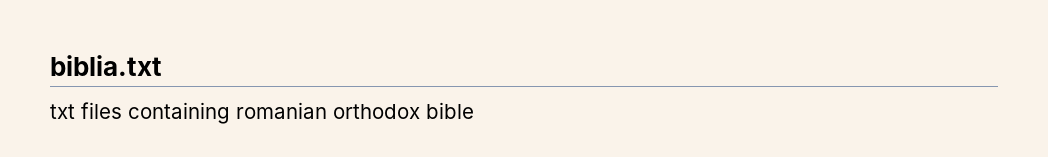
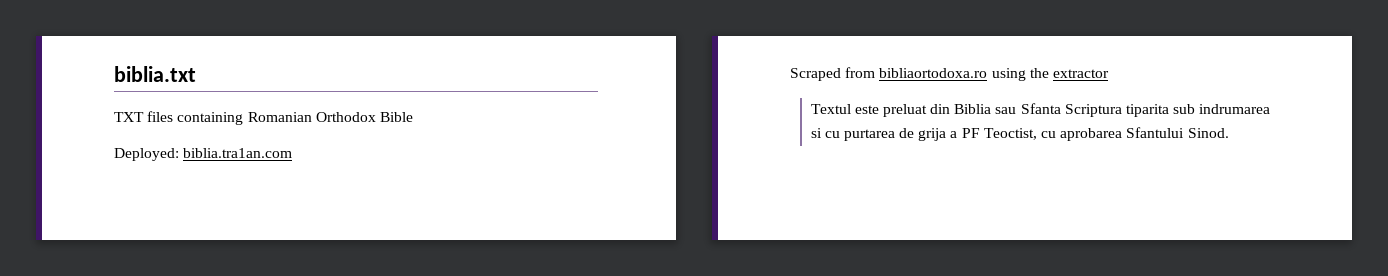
[50,104,75,119] txt -> [114,112,144,122] TXT
[236,102,474,119] romanian orthodox bible -> [247,112,413,122] [114,148,293,161] [790,67,1109,81] [810,103,1271,117] [810,127,1229,141] Romanian Orthodox Bible // Deployed: biblia.tra1an.com // Scraped from bibliaortodoxa.ro using the extractor // Textul este preluat din Biblia sau Sfanta Scriptura tiparita sub indrumarea si cu purtarea de grija a PF Teoctist, cu aprobarea Sfantului Sinod.

